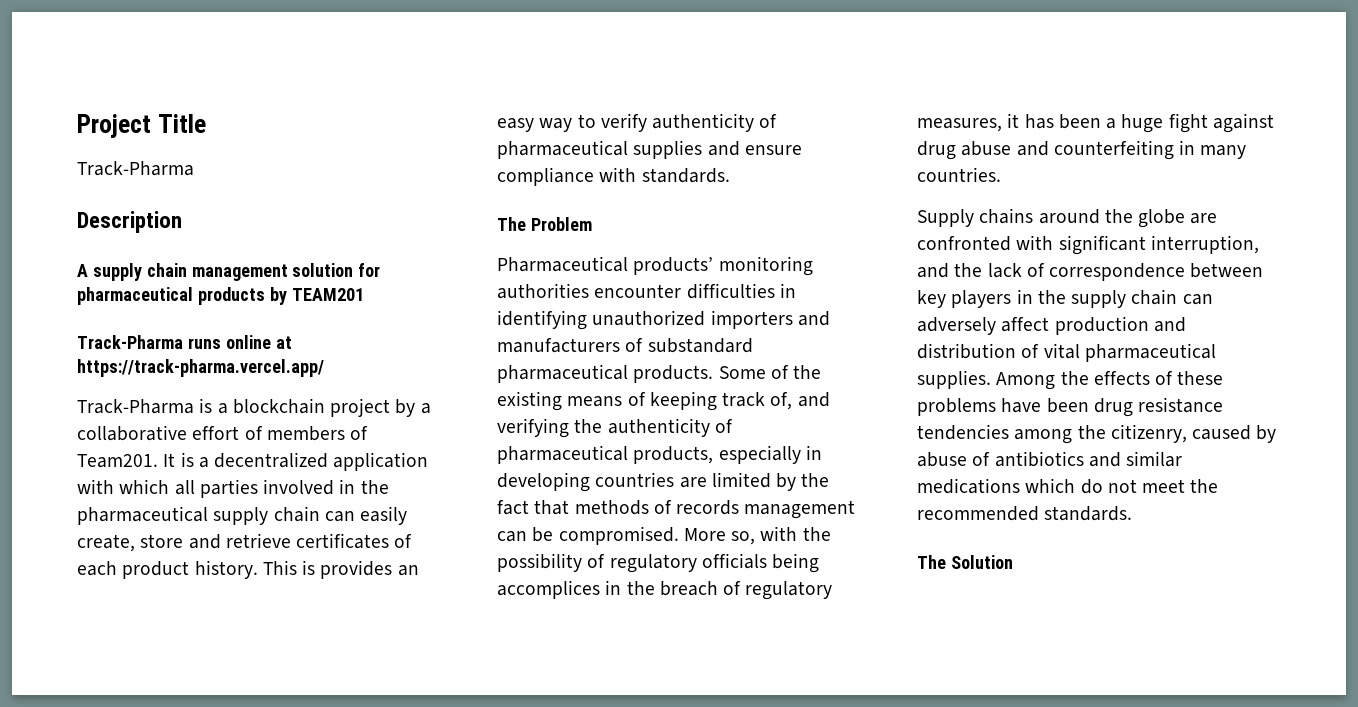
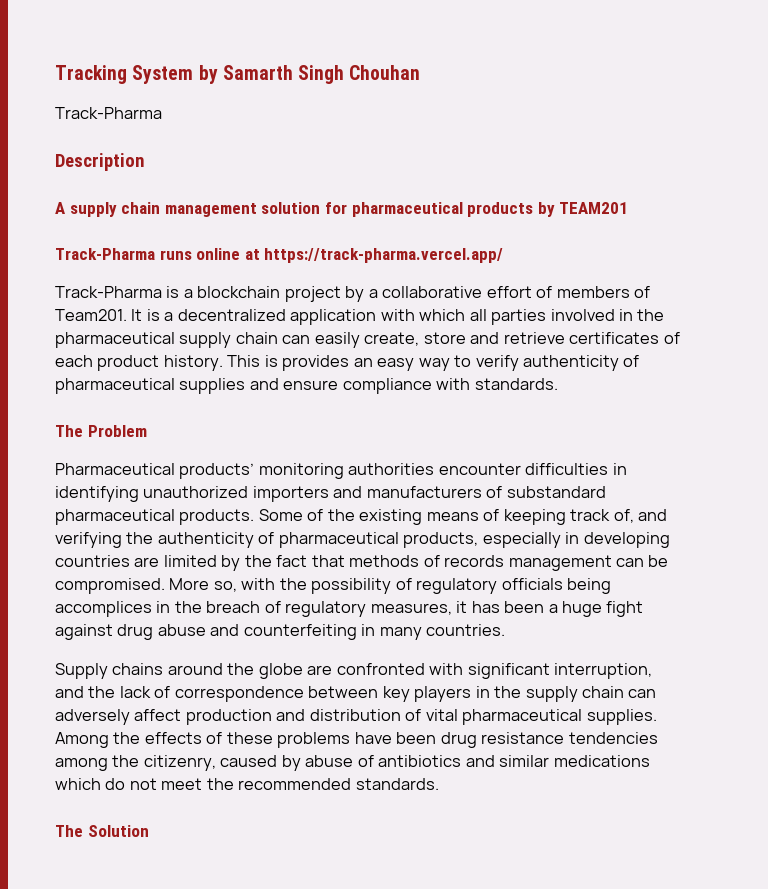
[77,114,206,138] Project Title -> [55,65,421,84] Tracking System by Samarth Singh Chouhan

